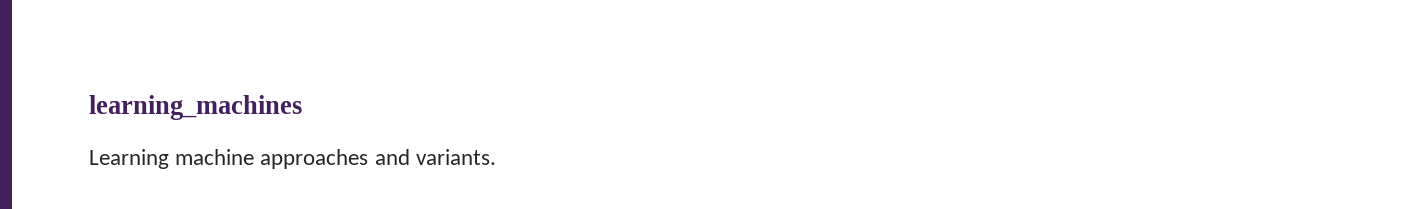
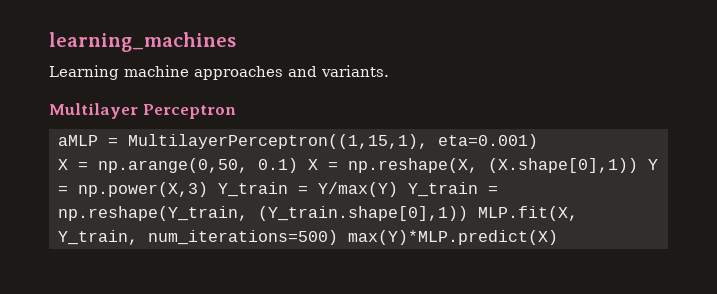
(496, 157) none -> [49,103,236,119] [58,134,538,149] [58,158,658,173] [58,182,498,197] [58,206,578,221] [58,230,558,245] // Multilayer Perceptron // aMLP = MultilayerPerceptron((1,15,1), eta=0.001) // X = np.arange(0,50, 0.1) X = np.reshape(X, (X.shape[0],1)) Y = np.power(X,3) Y_train = Y/max(Y) Y_train = np.reshape(Y_train, (Y_train.shape[0],1)) MLP.fit(X, Y_train, num_iterations=500) max(Y)*MLP.predict(X)

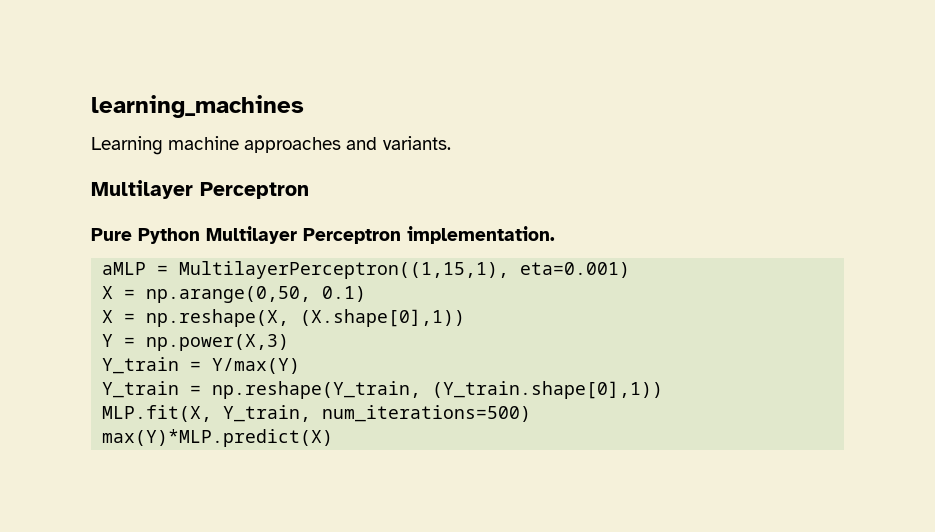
(236, 111) none -> [91,226,555,244] // Pure Python Multilayer Perceptron implementation.
(298, 165) none -> (367, 294) //
(638, 165) none -> (466, 318) //
(208, 189) none -> (290, 342) //
(398, 189) none -> (301, 366) //
(468, 213) none -> (664, 390) //
(338, 237) none -> (532, 413) //

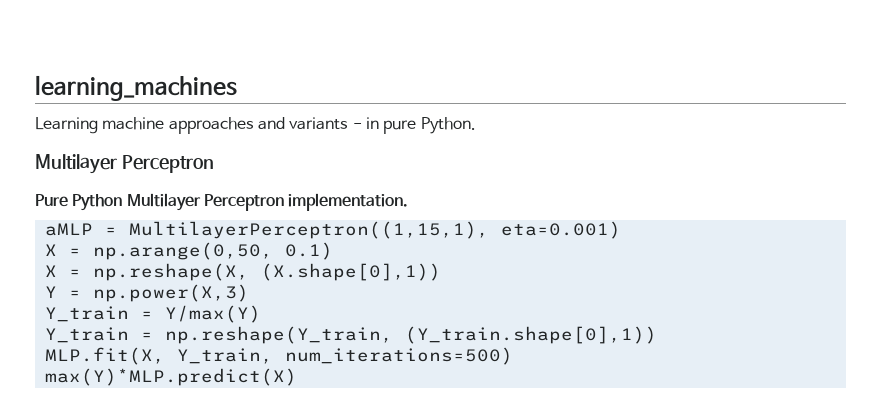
[382,136,451,150] variants. -> [289,117,476,134] variants - in pure Python.

